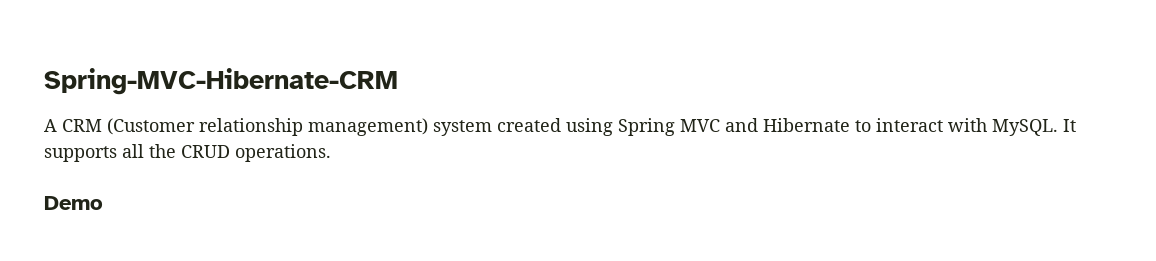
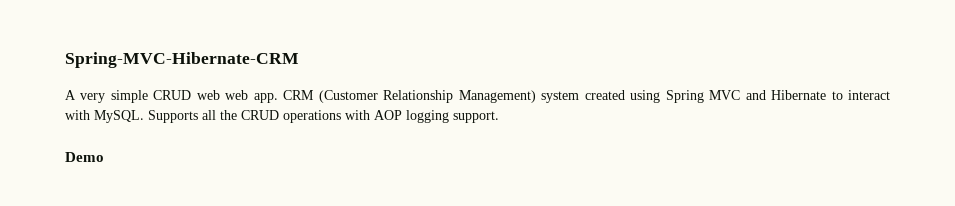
[62,118,428,136] CRM (Customer relationship management) -> [80,90,536,103] very simple CRUD web web app. CRM (Customer Relationship Management)
[1063,119,1076,132] [44,146,117,162] It supports -> [148,110,198,123] Supports
[235,144,331,162] operations. -> [283,110,499,123] operations with AOP logging support.

